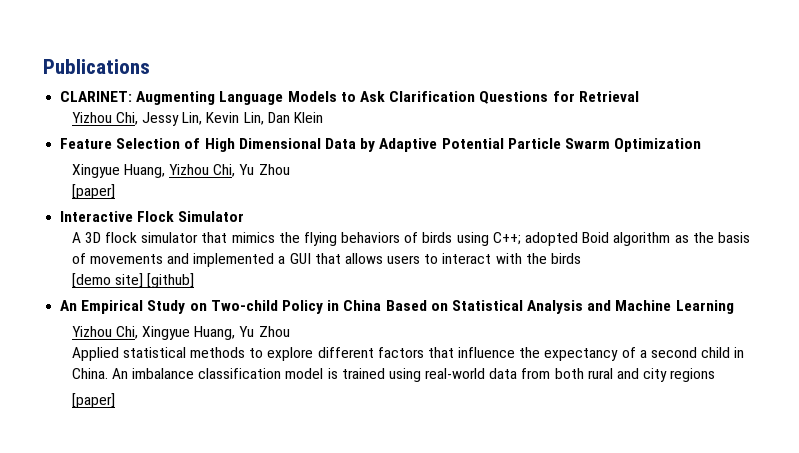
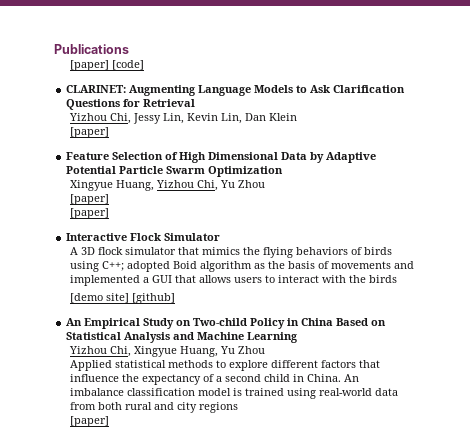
(150, 66) none -> [70,60,145,71] // [paper] [code]
(323, 117) none -> [70,127,110,138] // [paper]
(115, 191) none -> [70,208,110,219] // [paper]

